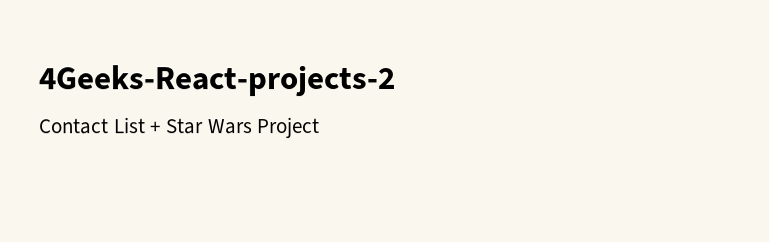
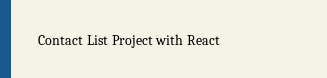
[38,64,395,97] 4Geeks-React-projects-2 // -> (38, 40) none
[150,117,321,139] + Star Wars Project -> [111,34,221,48] Project with React

